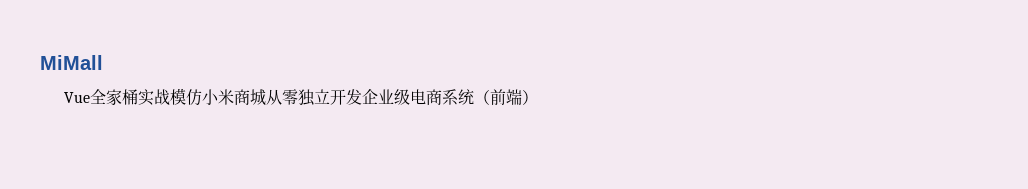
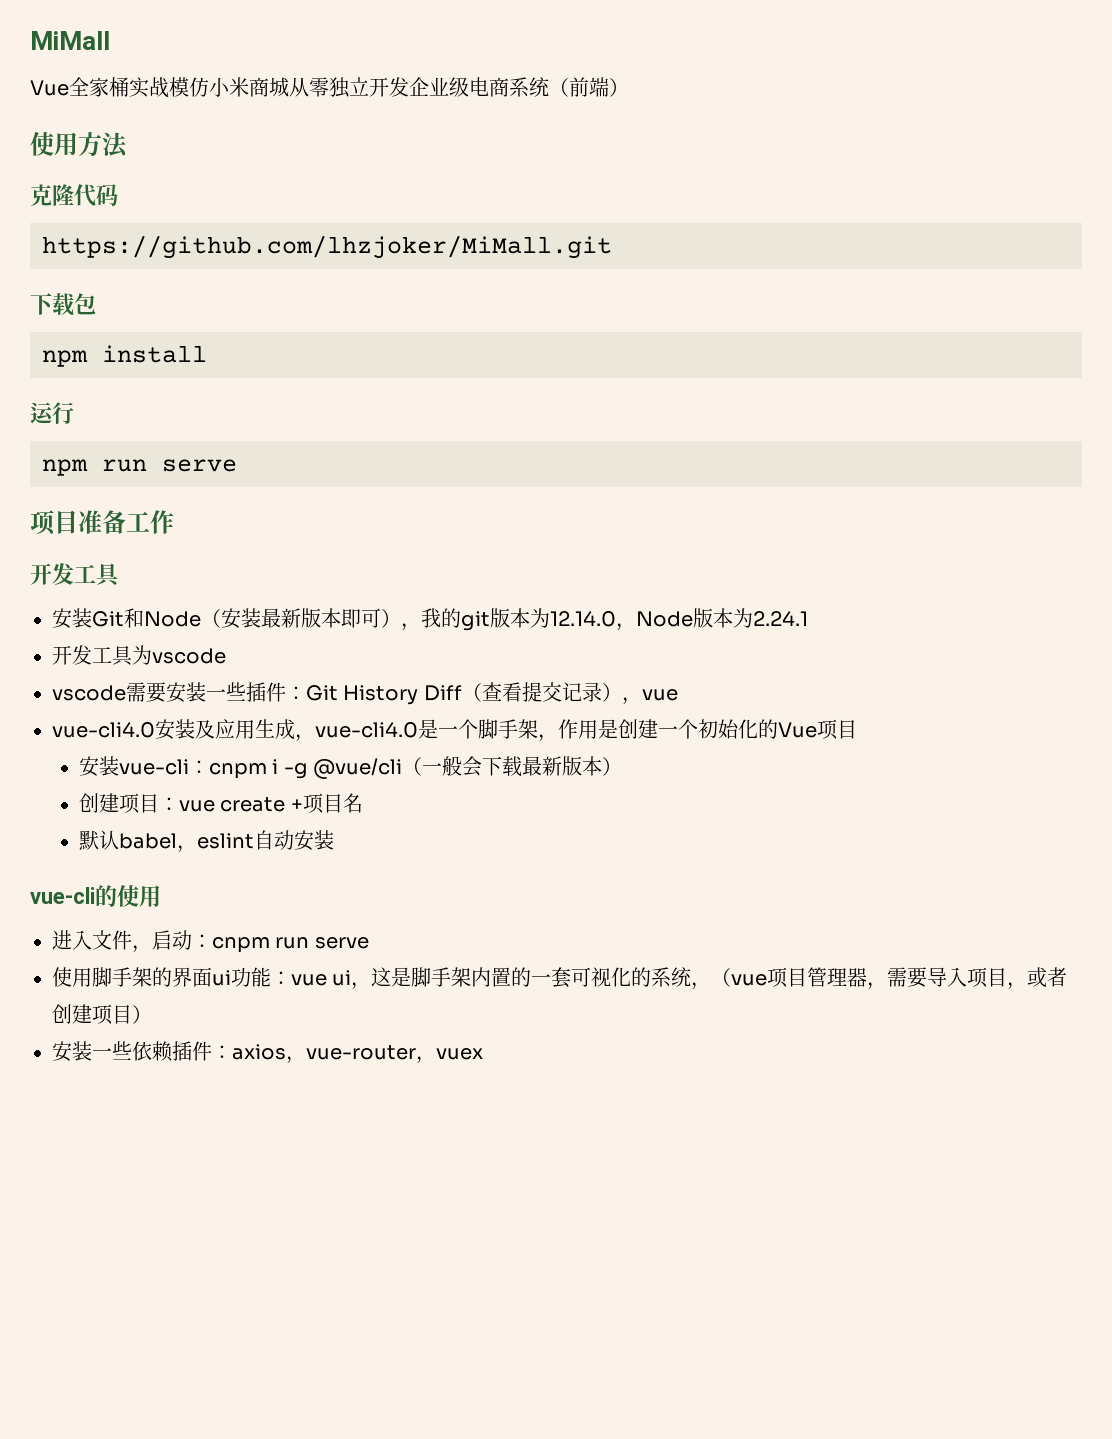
(539, 97) none -> [30,131,128,158] [30,184,118,207] [42,235,612,259] [30,293,96,316] [42,345,207,367] [30,402,74,424] [42,459,237,476] [30,510,174,535] [30,563,121,587] [52,608,808,631] [52,645,226,666] [52,682,678,705] [52,719,857,742] [78,756,623,779] [78,793,363,814] [78,830,334,853] [30,885,161,907] [52,930,369,953] [52,967,1068,990] [52,1004,152,1025] [52,1041,483,1064] // 使用方法 // 克隆代码 // https://github.com/lhzjoker/MiMall.git // 下载包 // npm install // 运行 // npm run serve // 项目准备工作 // 开发工具 // 安装Git和Node（安装最新版本即可），我的git版本为12.14.0，Node版本为2.24.1 // 开发工具为vscode // vscode需要安装一些插件：Git History Diff（查看提交记录），vue // vue-cli4.0安装及应用生成，vue-cli4.0是一个脚手架，作用是创建一个初始化的Vue项目 // 安装vue-cli：cnpm i -g @vue/cli（一般会下载最新版本） // 创建项目：vue create +项目名 // 默认babel，eslint自动安装 // vue-cli的使用 // 进入文件，启动：cnpm run serve // 使用脚手架的界面ui功能：vue ui，这是脚手架内置的一套可视化的系统，（vue项目管理器，需要导入项目，或者创建项目） // 安装一些依赖插件：axios，vue-router，vuex

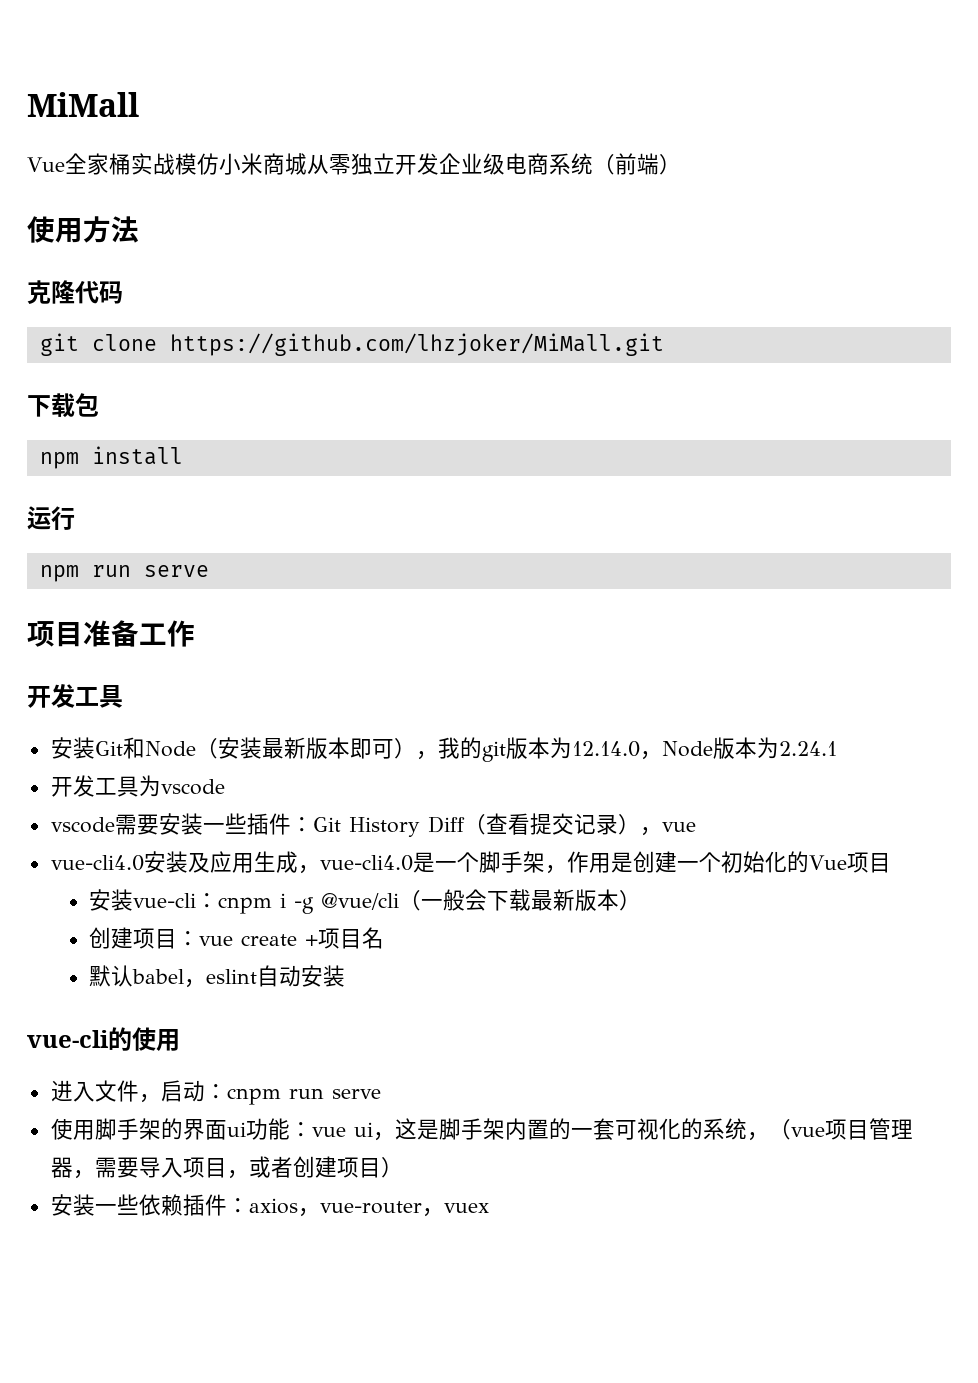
(118, 195) none -> [39,333,157,356] git clone

